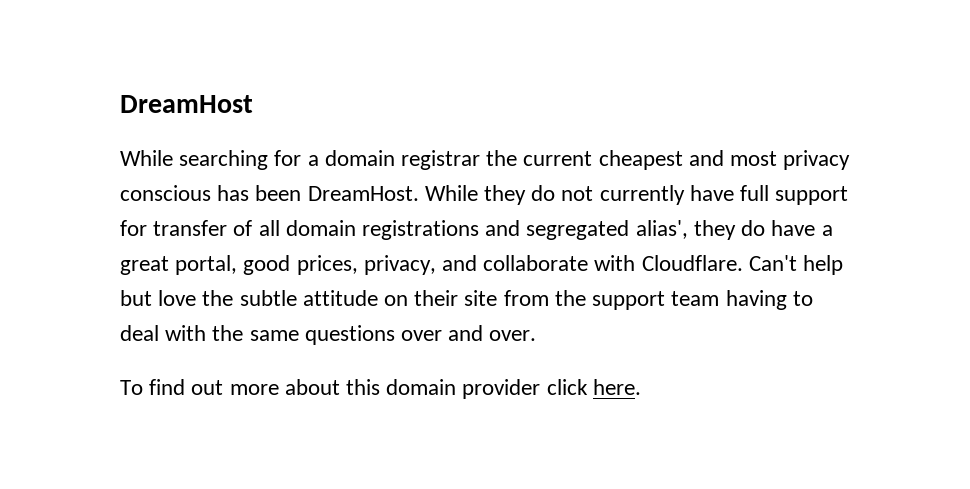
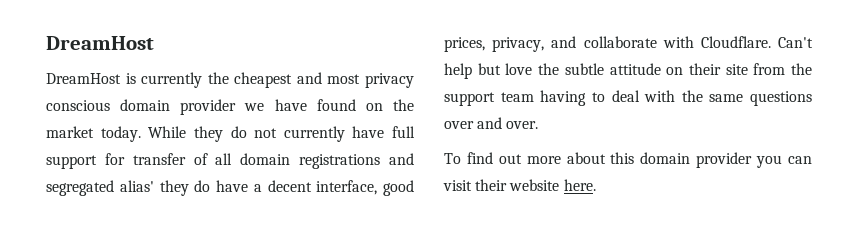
[120,150,593,170] While searching for a domain registrar the current -> [46,72,229,88] DreamHost is currently the
[217,185,419,201] has been DreamHost. -> [120,99,415,115] [46,126,141,142] domain provider we have found on the market today.
[635,220,688,239] alias', -> [119,180,154,192] alias'
[120,255,238,275] great portal, -> [267,180,378,195] decent interface,
[546,379,588,395] click -> [756,155,812,168] [443,179,560,191] you can visit their website

